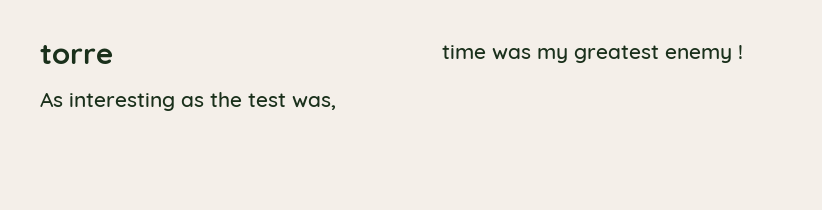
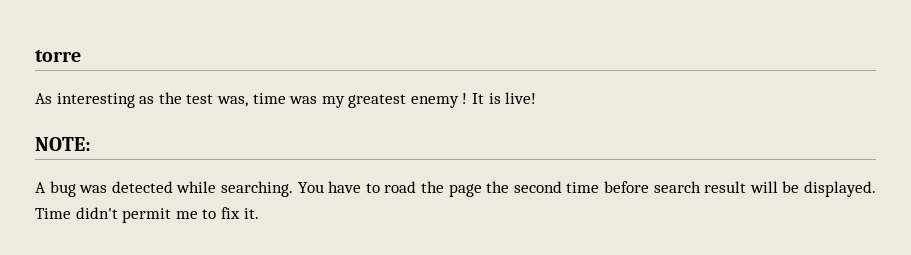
(743, 52) none -> [472,92,537,104] [35,137,91,151] [35,181,877,197] [35,207,259,223] It is live! // NOTE: // A bug was detected while searching. You have to road the page the second time before search result will be displayed. Time didn't permit me to fix it.

